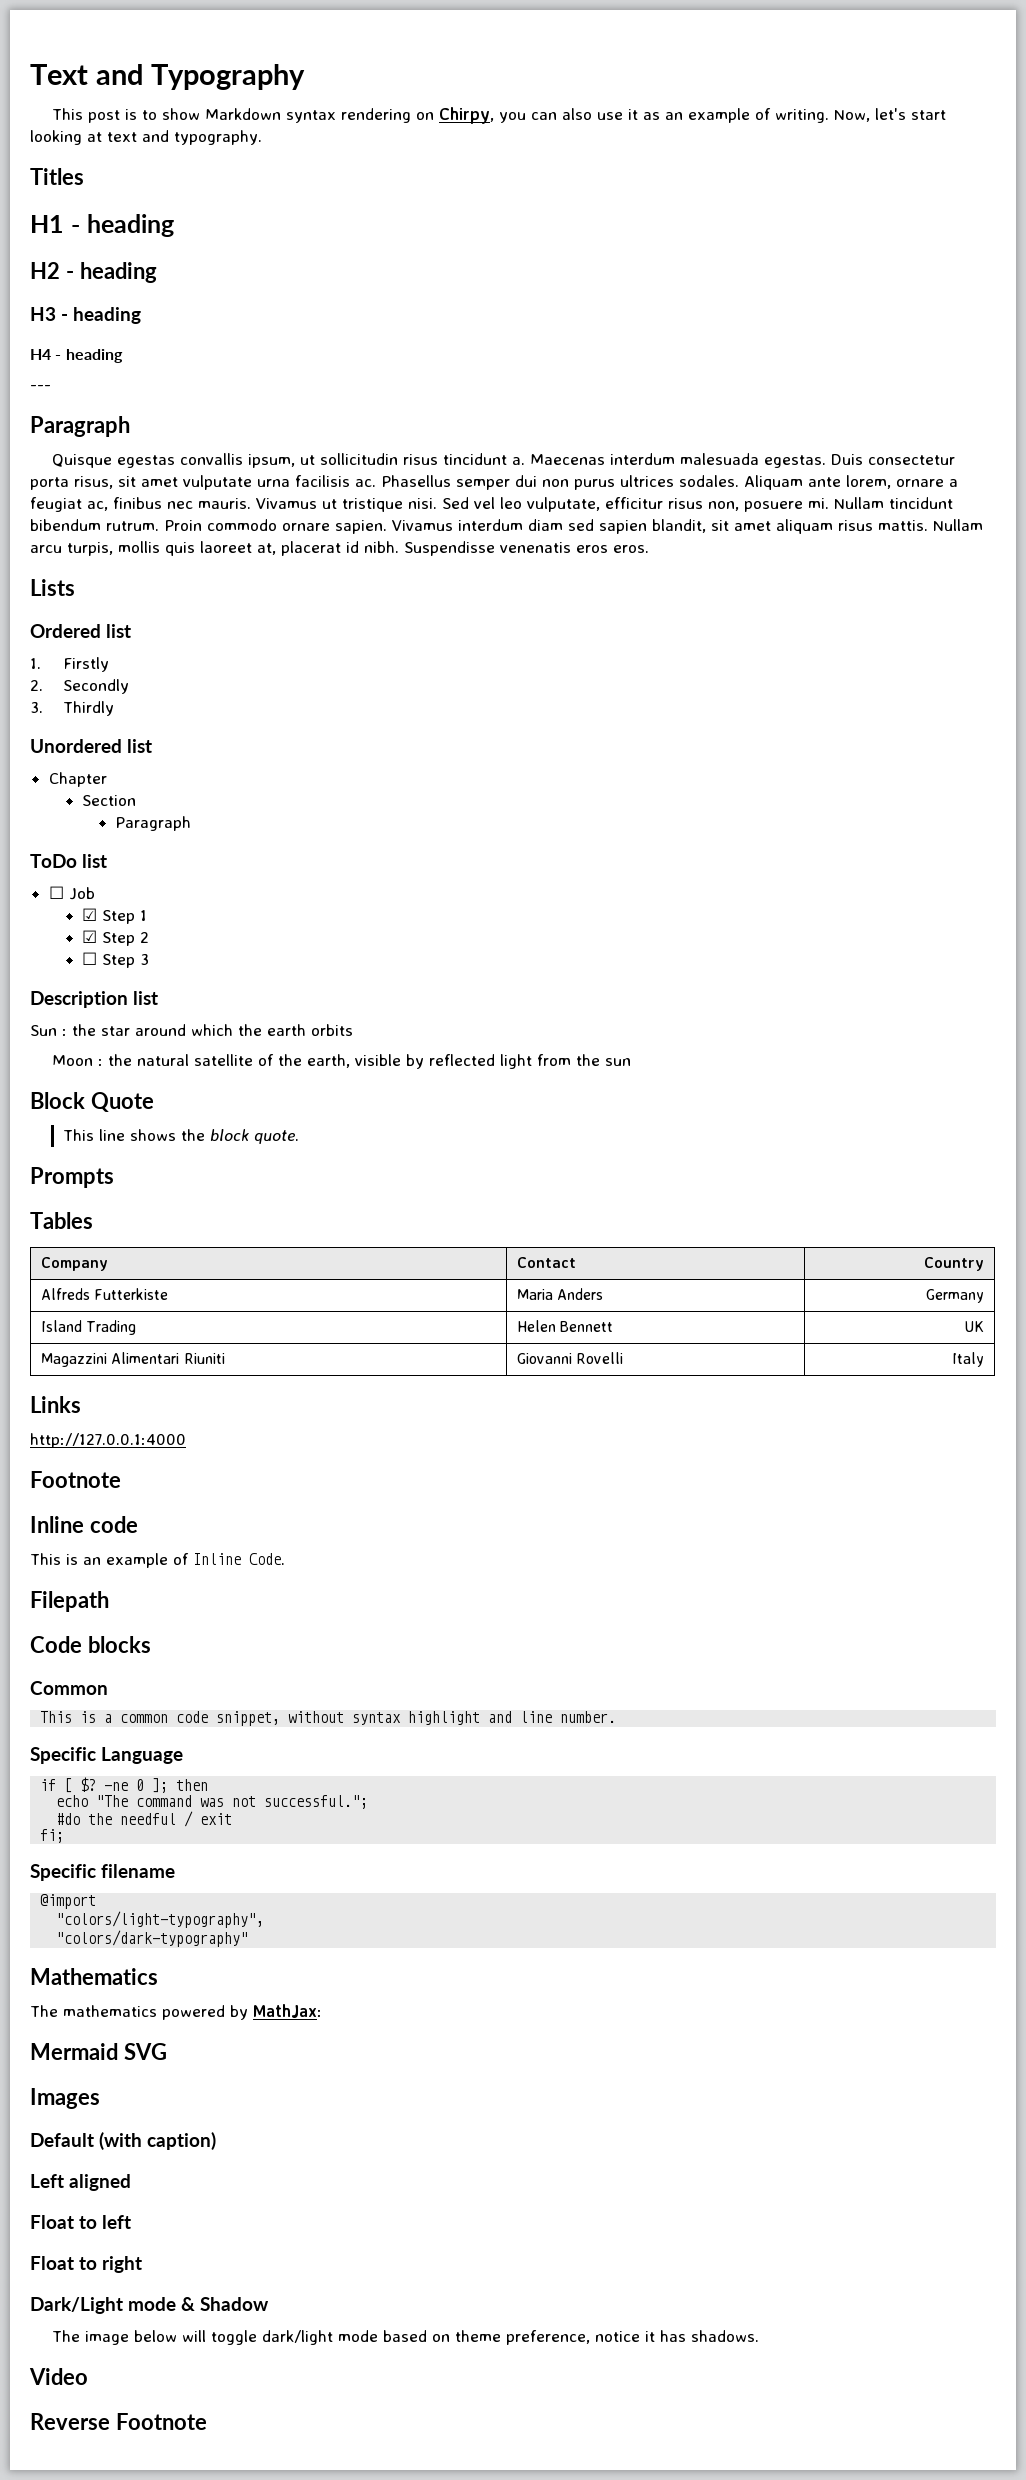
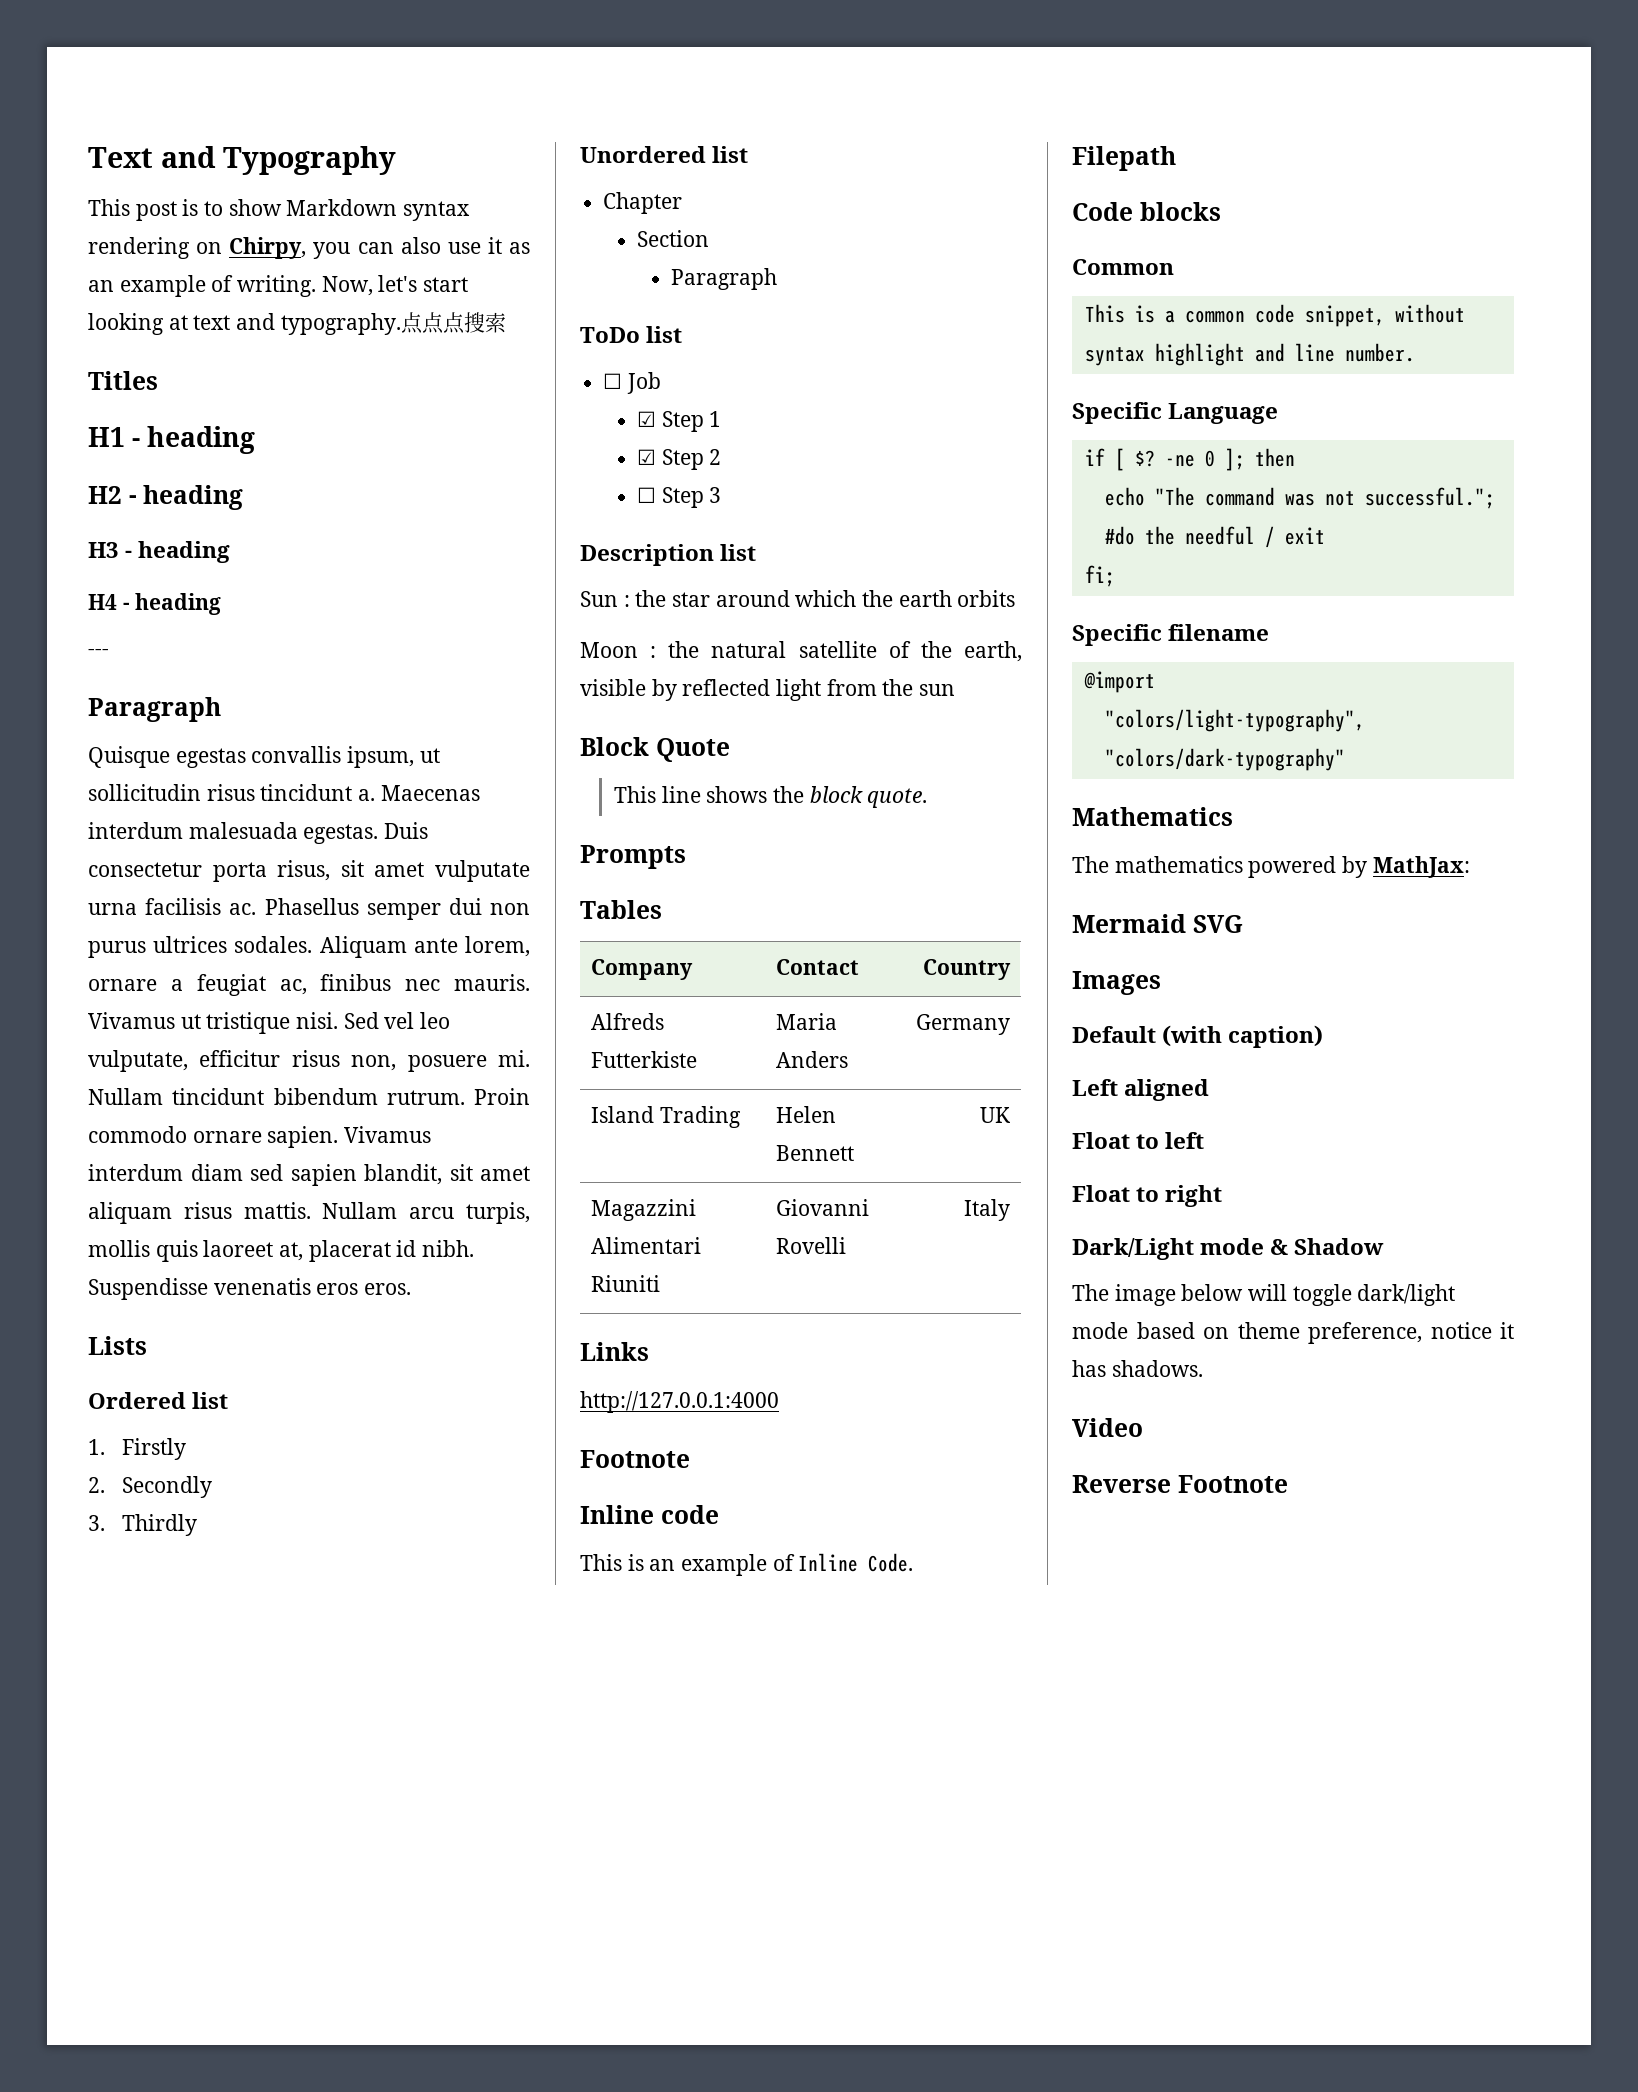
(262, 137) none -> [400,312,506,334] 点点点搜索

